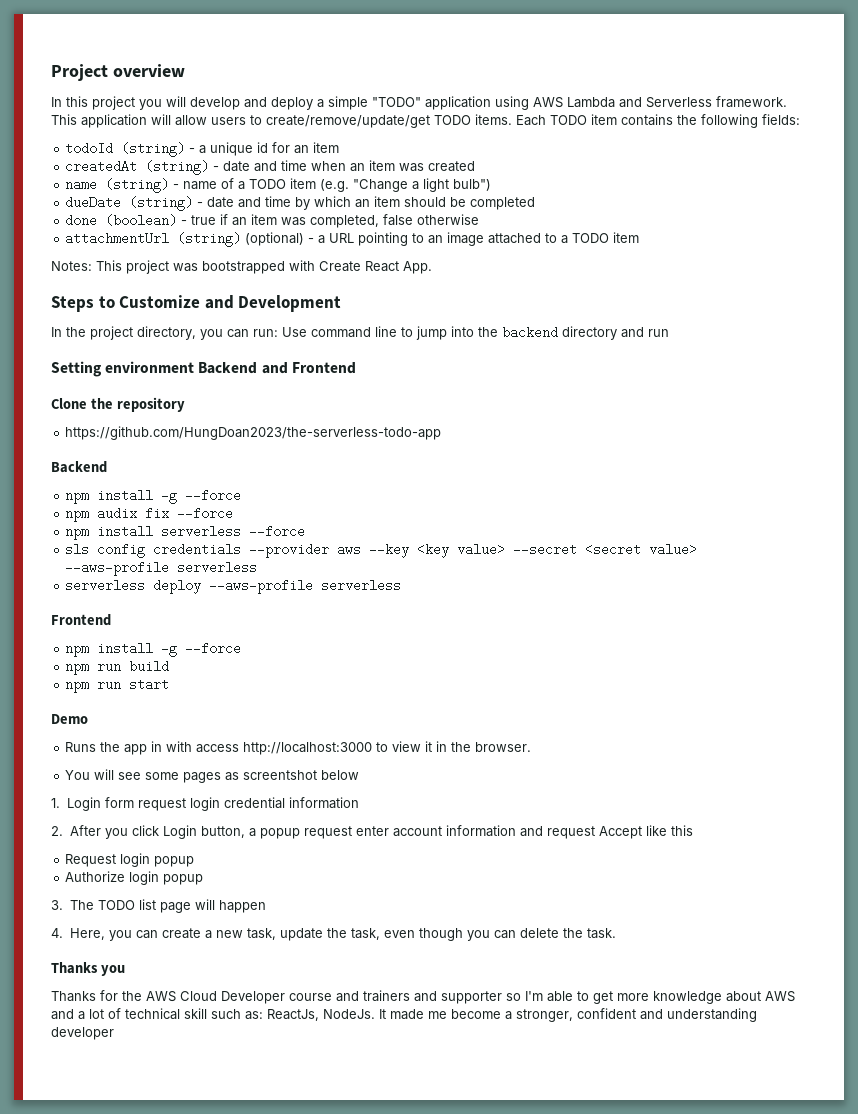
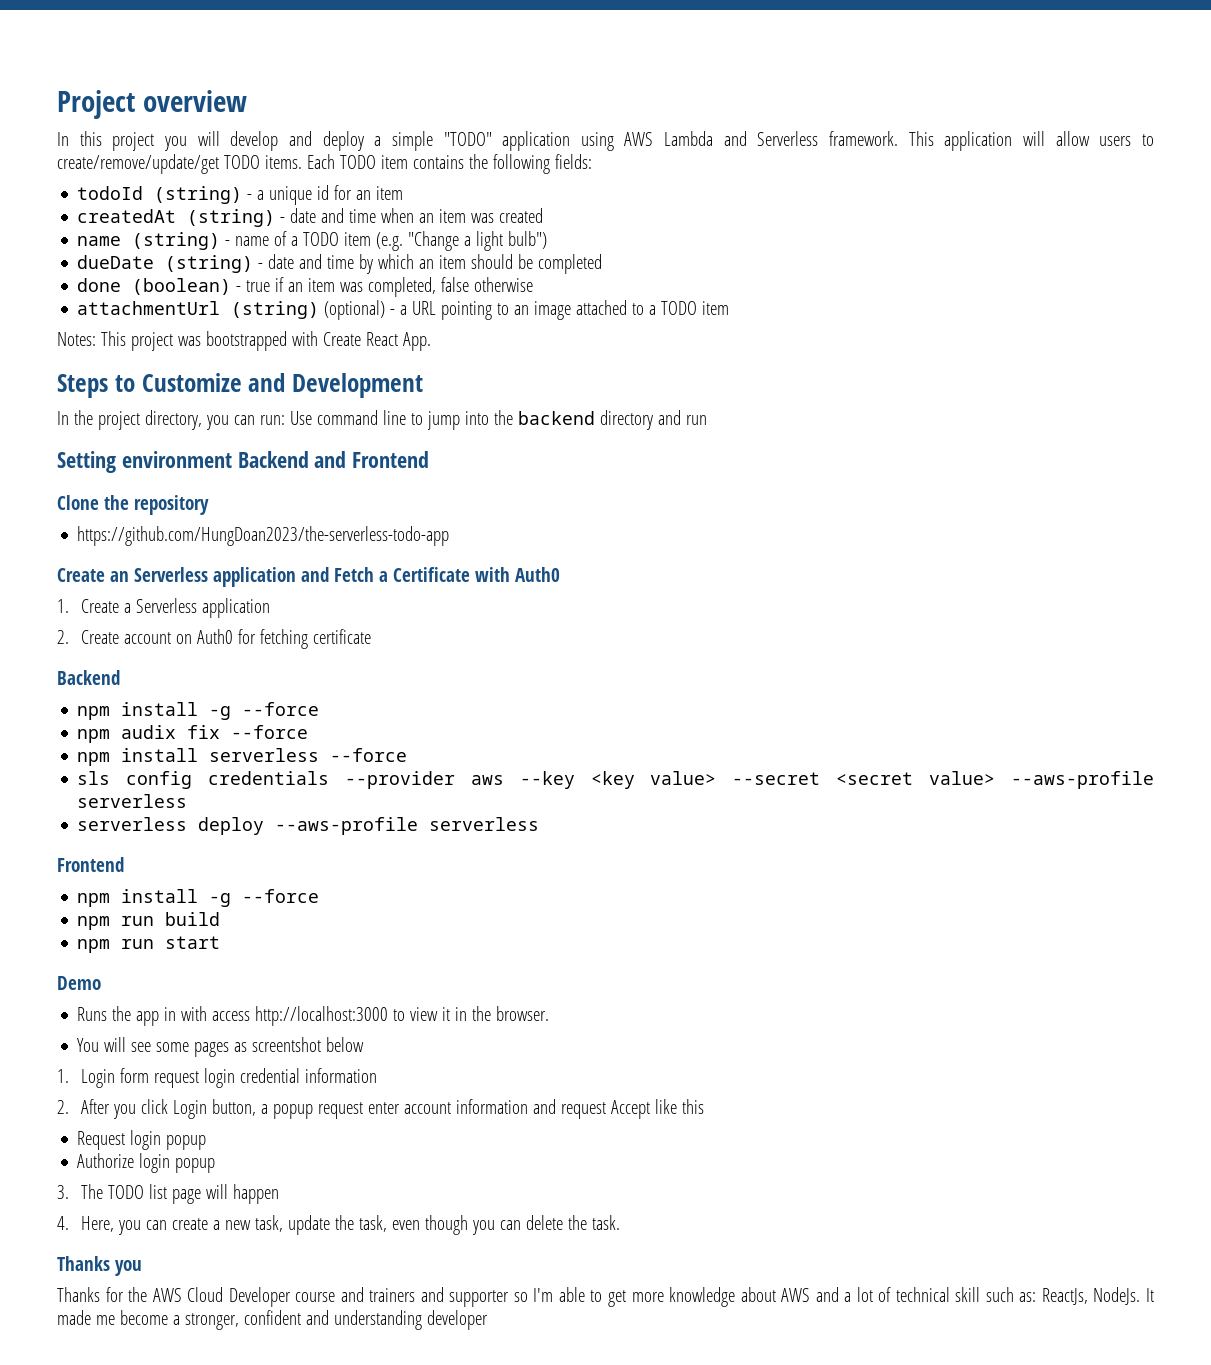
(442, 433) none -> [57,567,560,587] [57,598,271,618] [57,629,372,649] // Create an Serverless application and Fetch a Certificate with Auth0 // 1. Create a Serverless application // 2. Create account on Auth0 for fetching certificate

